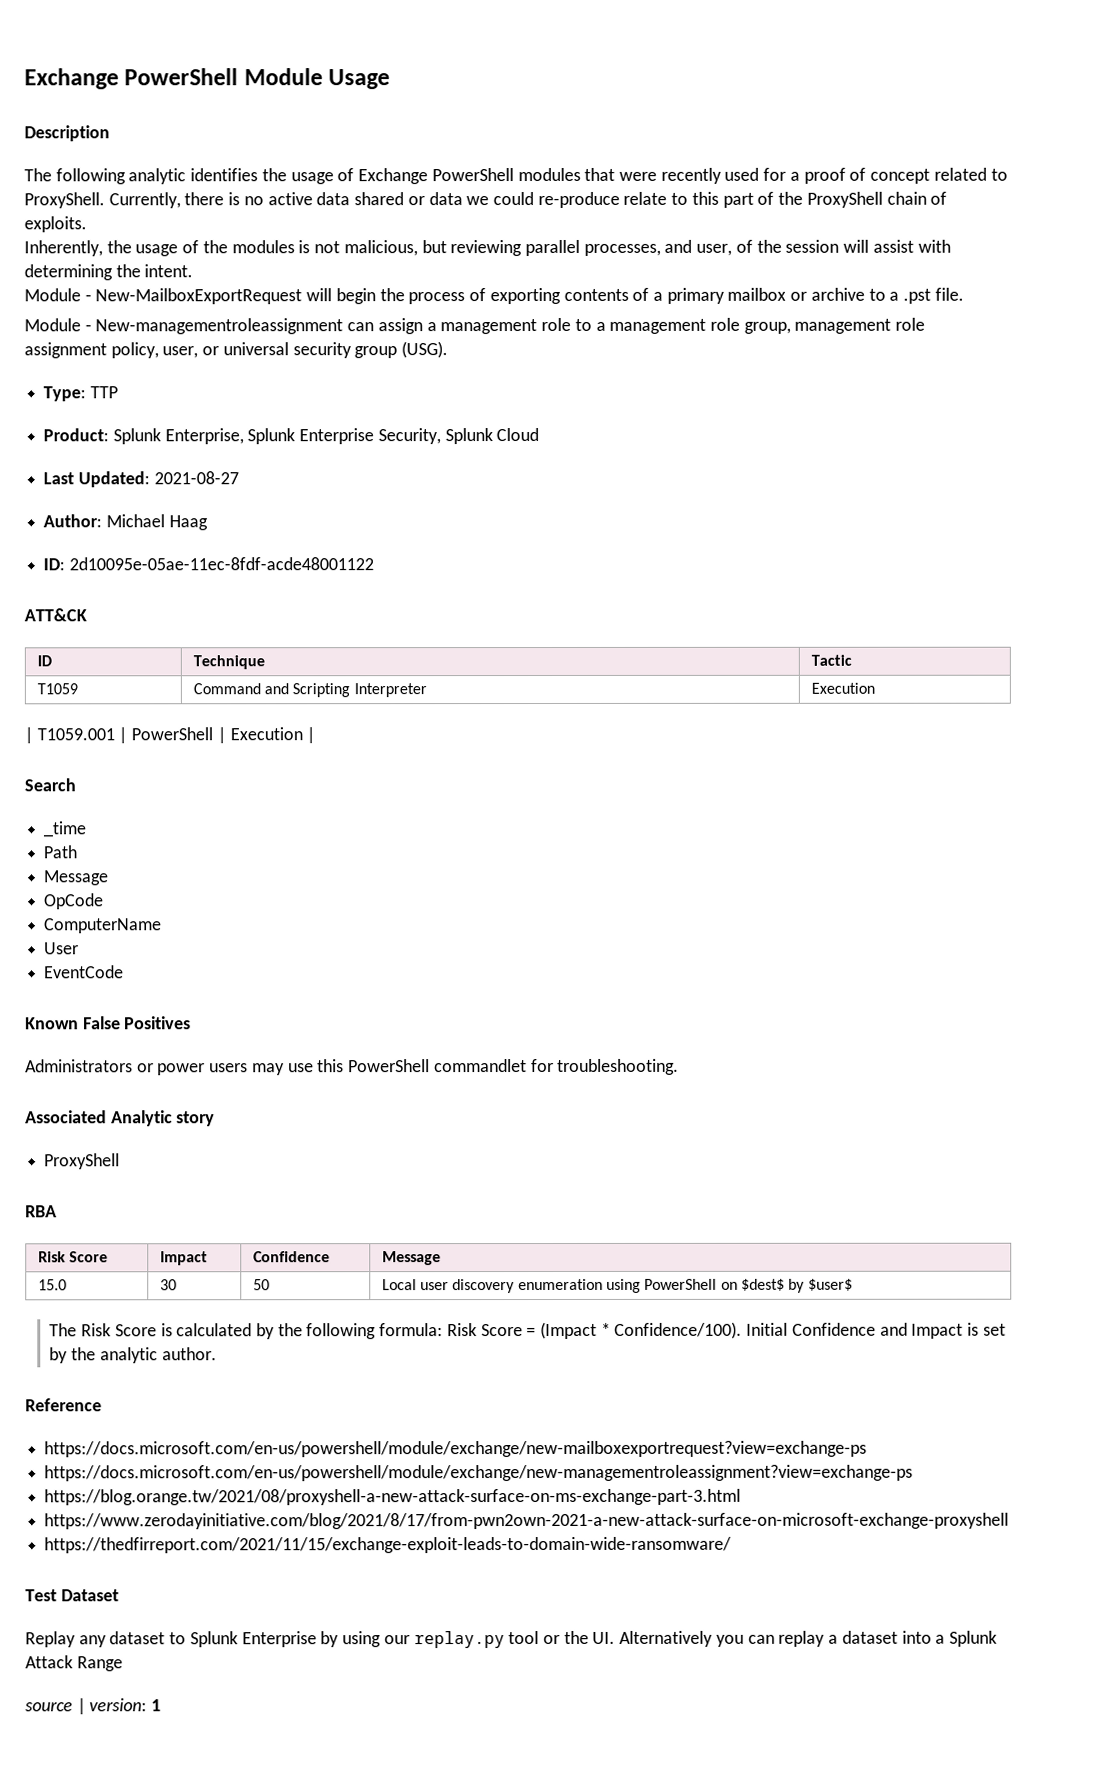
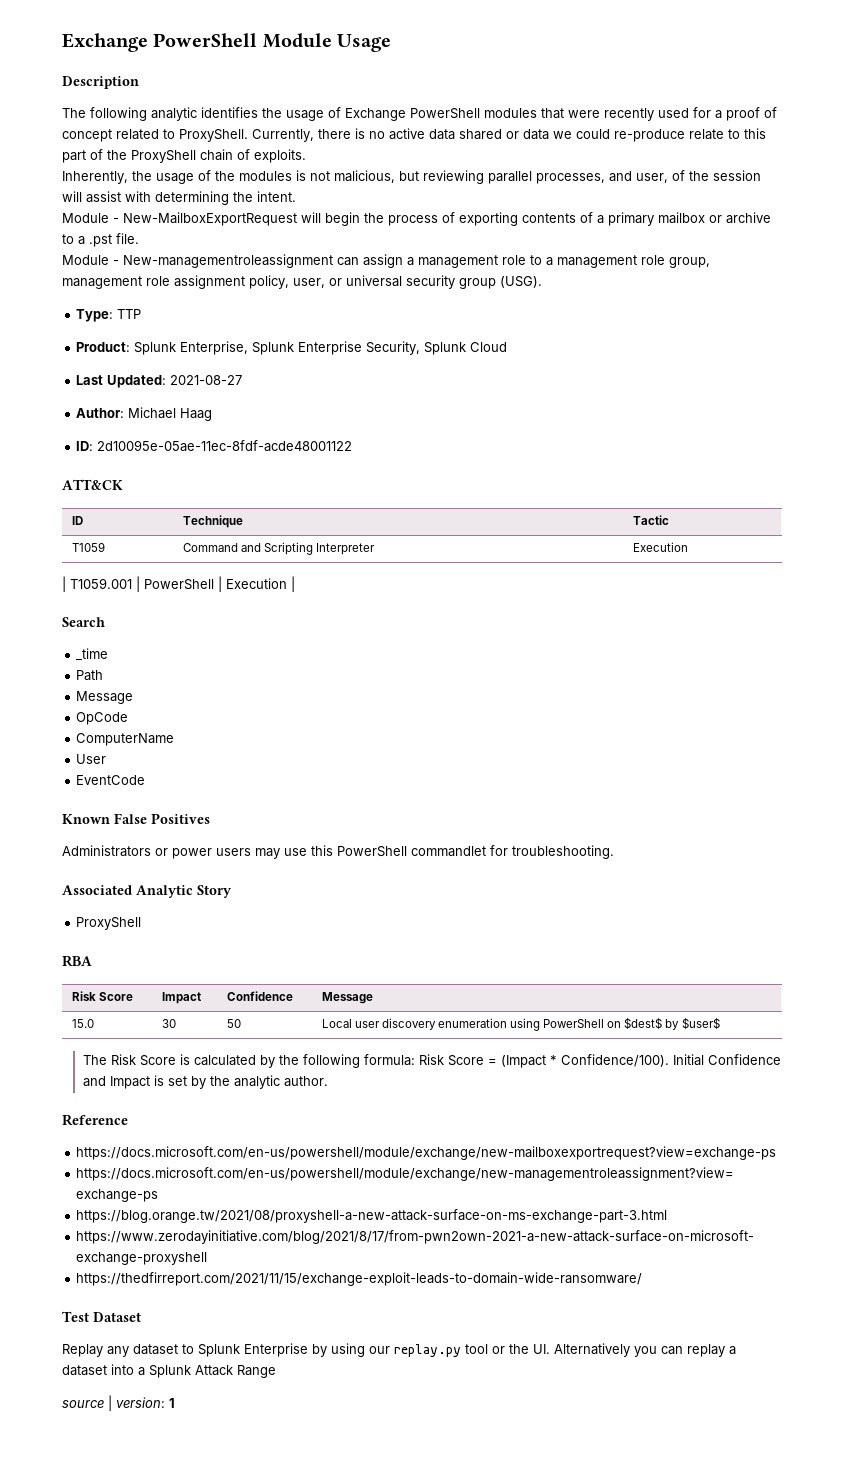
[176,1111,216,1127] story -> [197,885,232,898] Story

